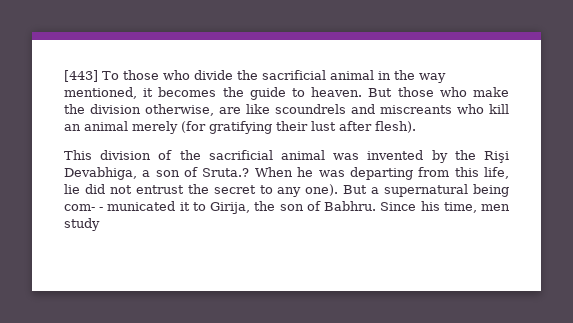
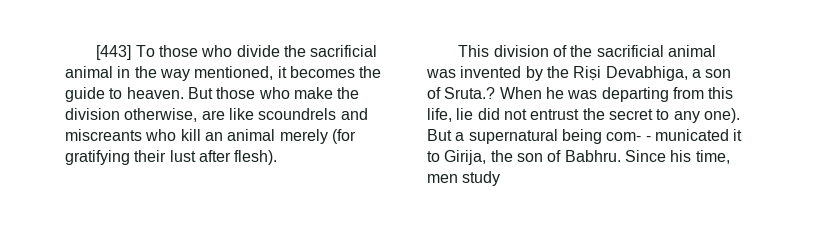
[483,151,509,163] Rişi -> [573,66,602,81] Riṣi

